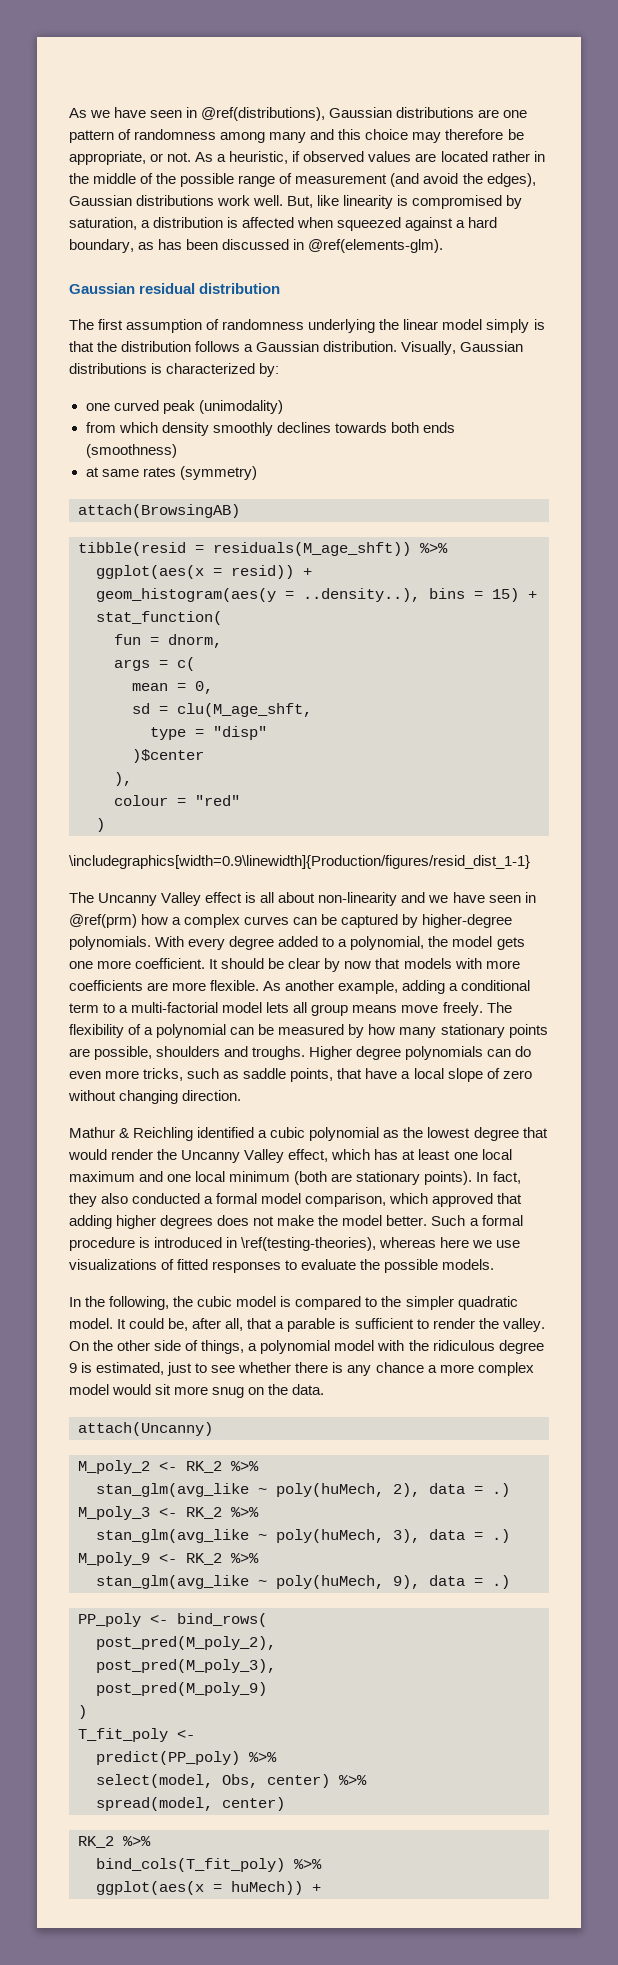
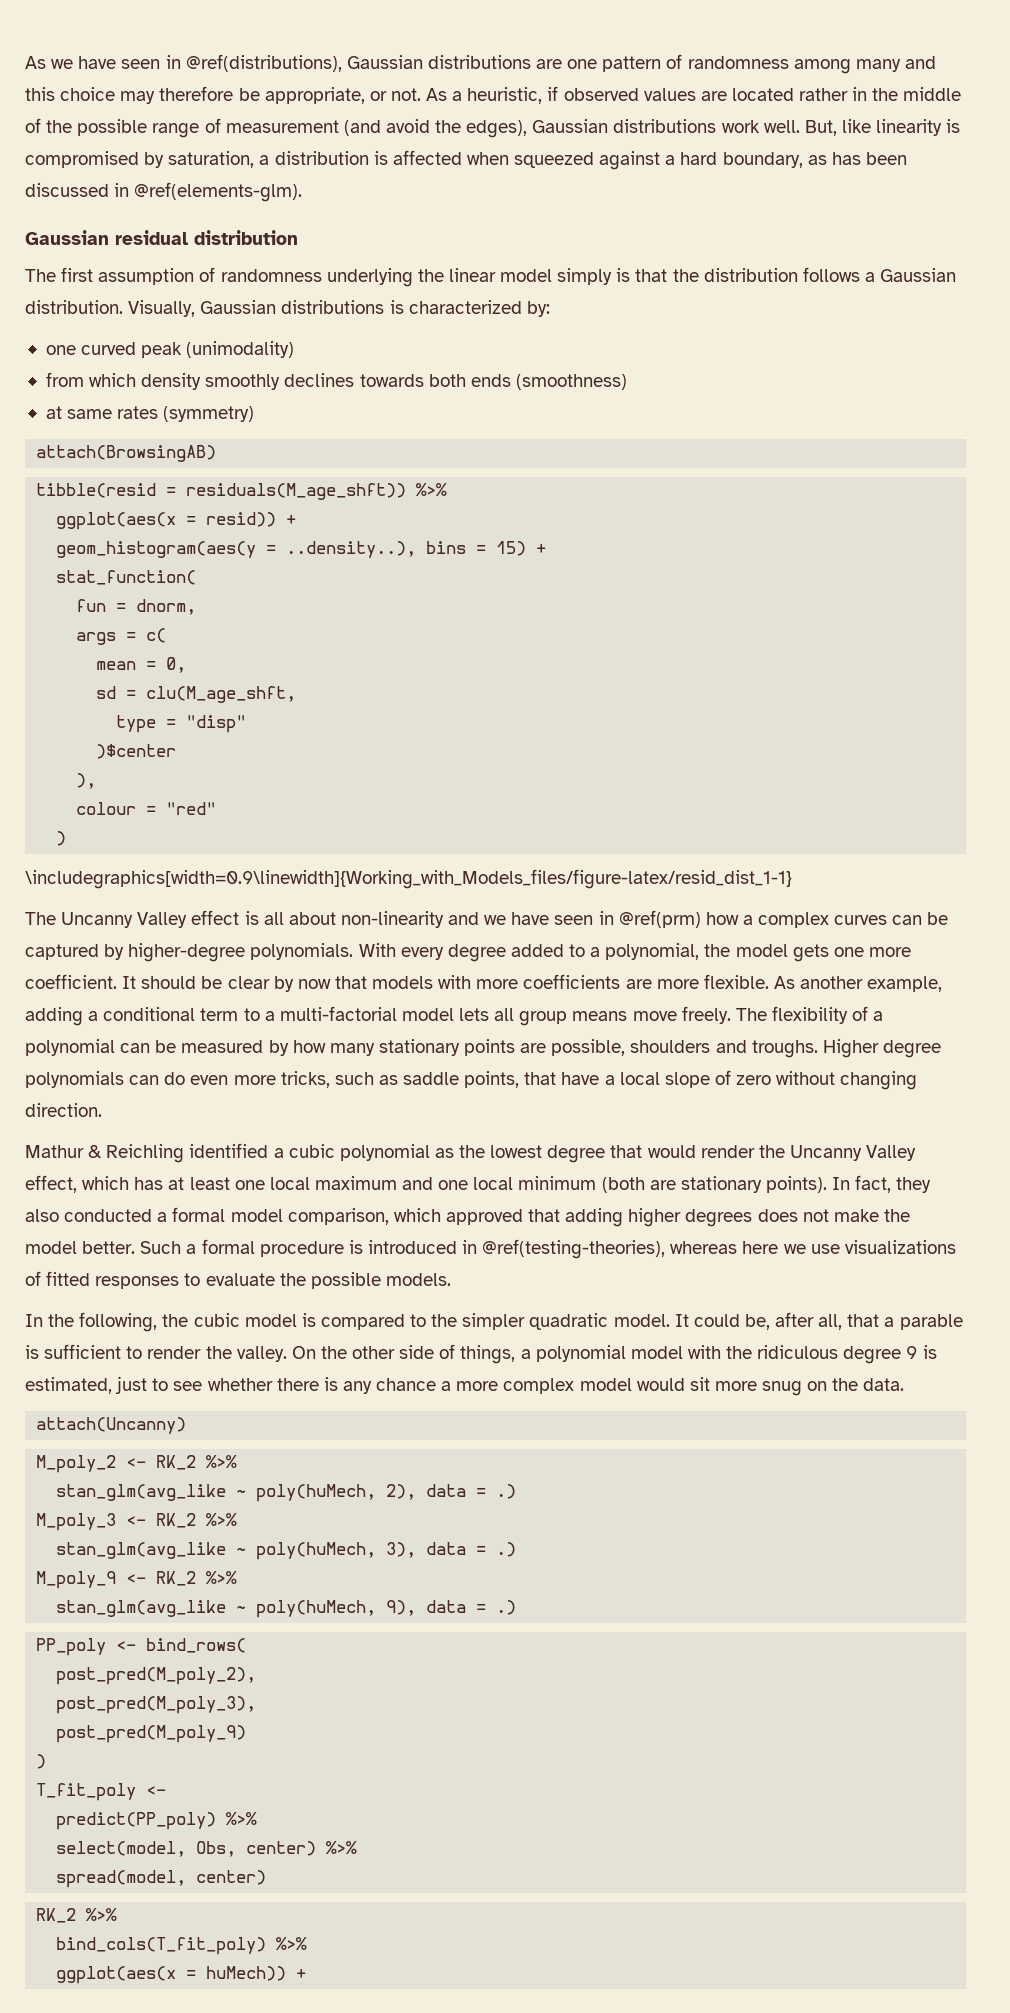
[69,855,530,869] \includegraphics[width=0.9\linewidth]{Production/figures/resid_dist_1-1} -> [25,869,792,889] \includegraphics[width=0.9\linewidth]{Working_with_Models_files/figure-latex/resid_dist_1-1}
[241,1237,377,1251] \ref(testing-theories), -> [482,1239,666,1259] @ref(testing-theories),

